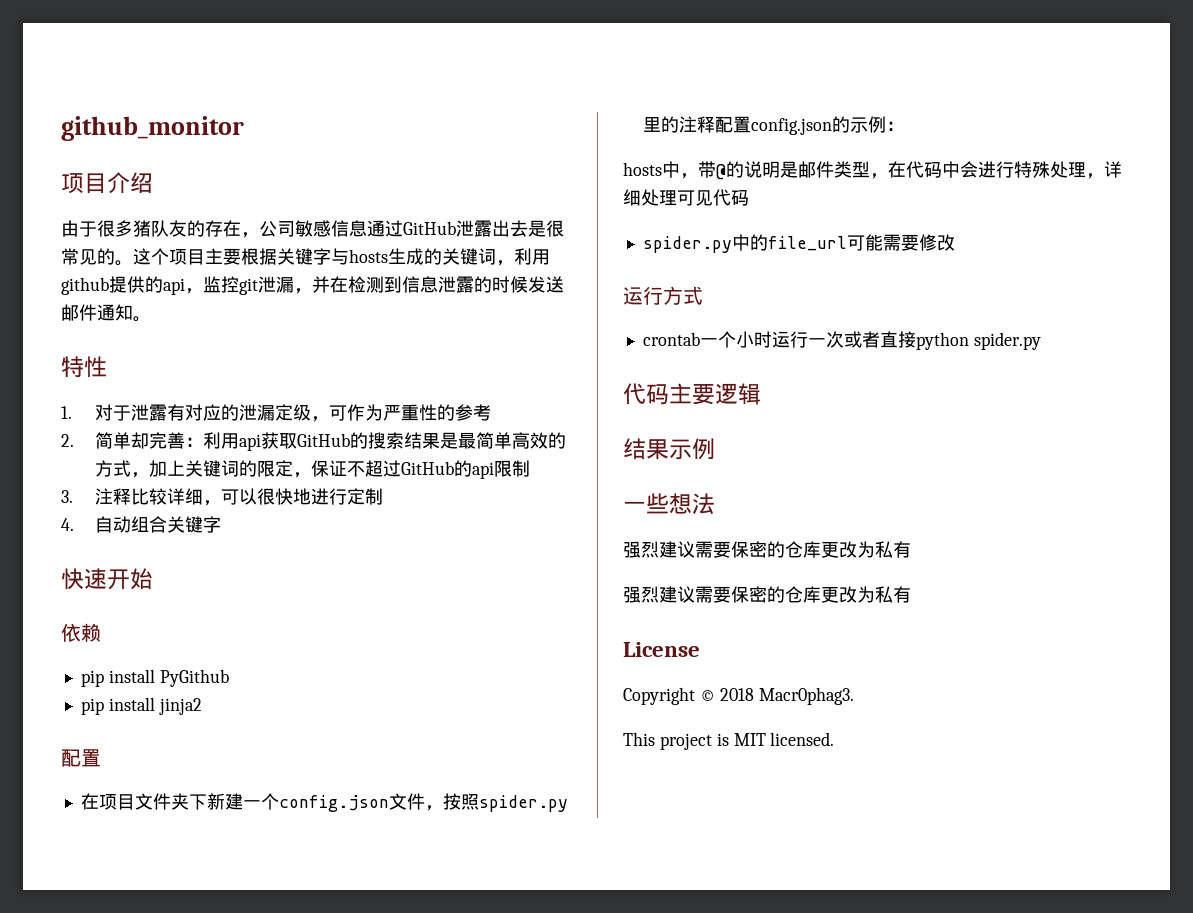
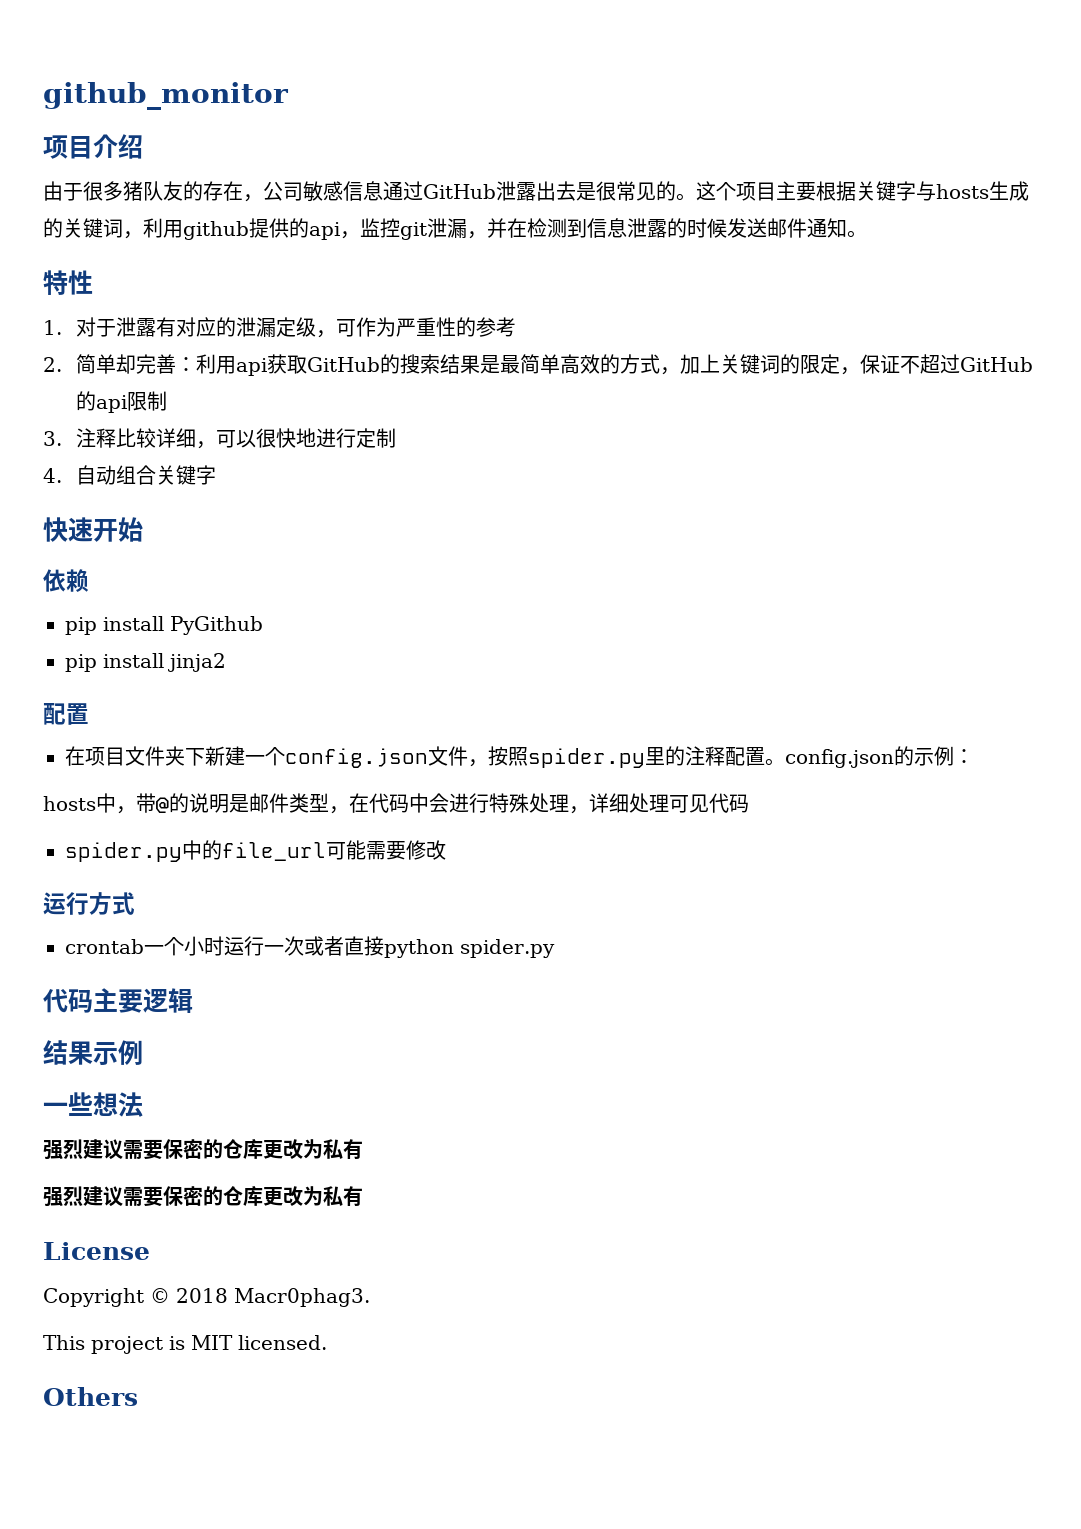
(751, 124) none -> [765,758,785,766] 。
(835, 739) none -> [43,1387,138,1406] // Others

